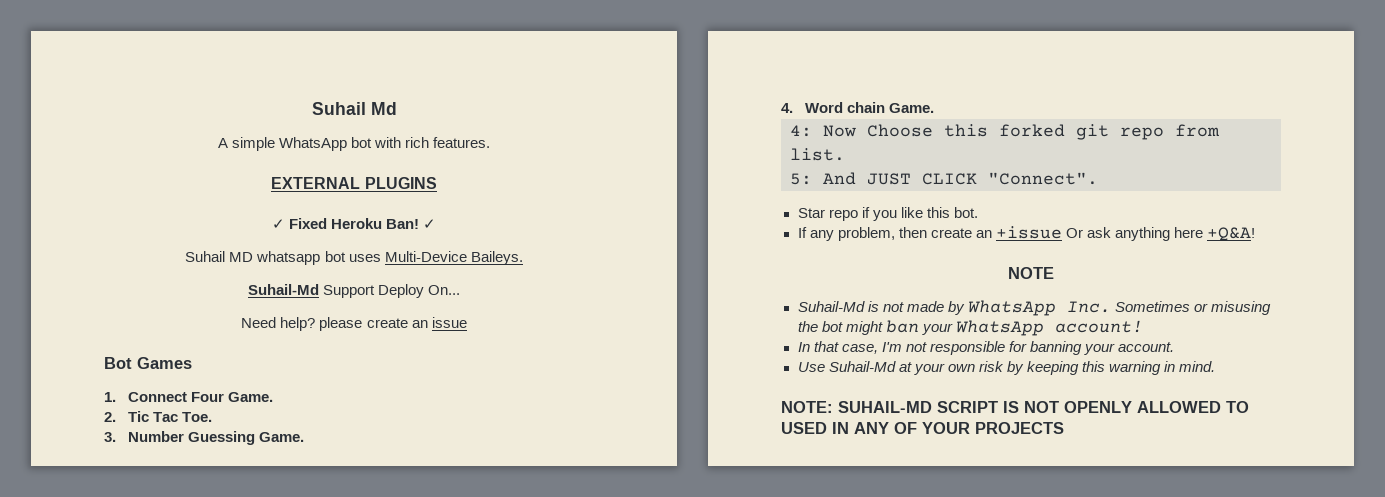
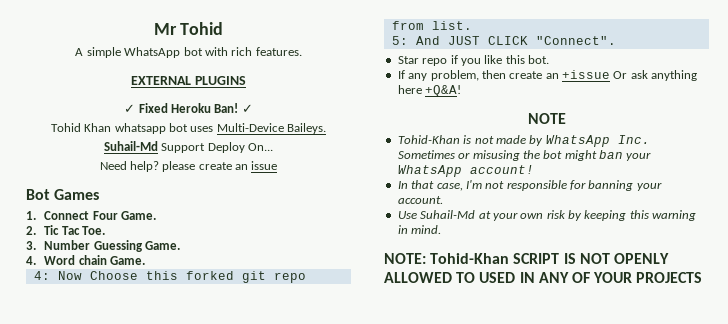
[311,102,397,115] Suhail Md -> [153,22,224,35] Mr Tohid
[185,251,254,262] Suhail MD -> [50,123,112,132] Tohid Khan
[797,301,865,312] Suhail-Md -> [397,135,460,144] Tohid-Khan
[838,401,932,413] SUHAIL-MD -> [430,253,510,264] Tohid-Khan

